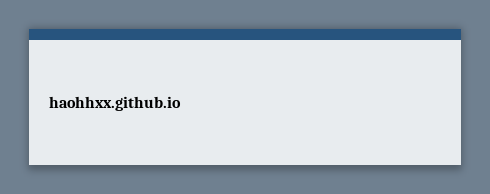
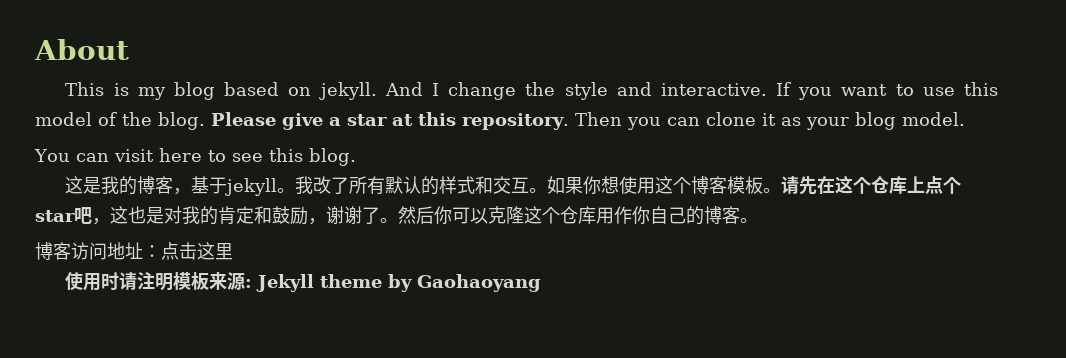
[49,96,181,111] haohhxx.github.io -> [34,39,129,60] [65,82,999,100] [35,112,965,130] [34,148,356,166] [65,175,962,196] [35,206,758,225] [35,242,233,260] [65,272,542,292] About // This is my blog based on jekyll. And I change the style and interactive. If you want to use this model of the blog. Please give a star at this repository. Then you can clone it as your blog model. // You can visit here to see this blog. // 这是我的博客，基于jekyll。我改了所有默认的样式和交互。如果你想使用这个博客模板。请先在这个仓库上点个star吧，这也是对我的肯定和鼓励，谢谢了。然后你可以克隆这个仓库用作你自己的博客。 // 博客访问地址：点击这里 // 使用时请注明模板来源: Jekyll theme by Gaohaoyang

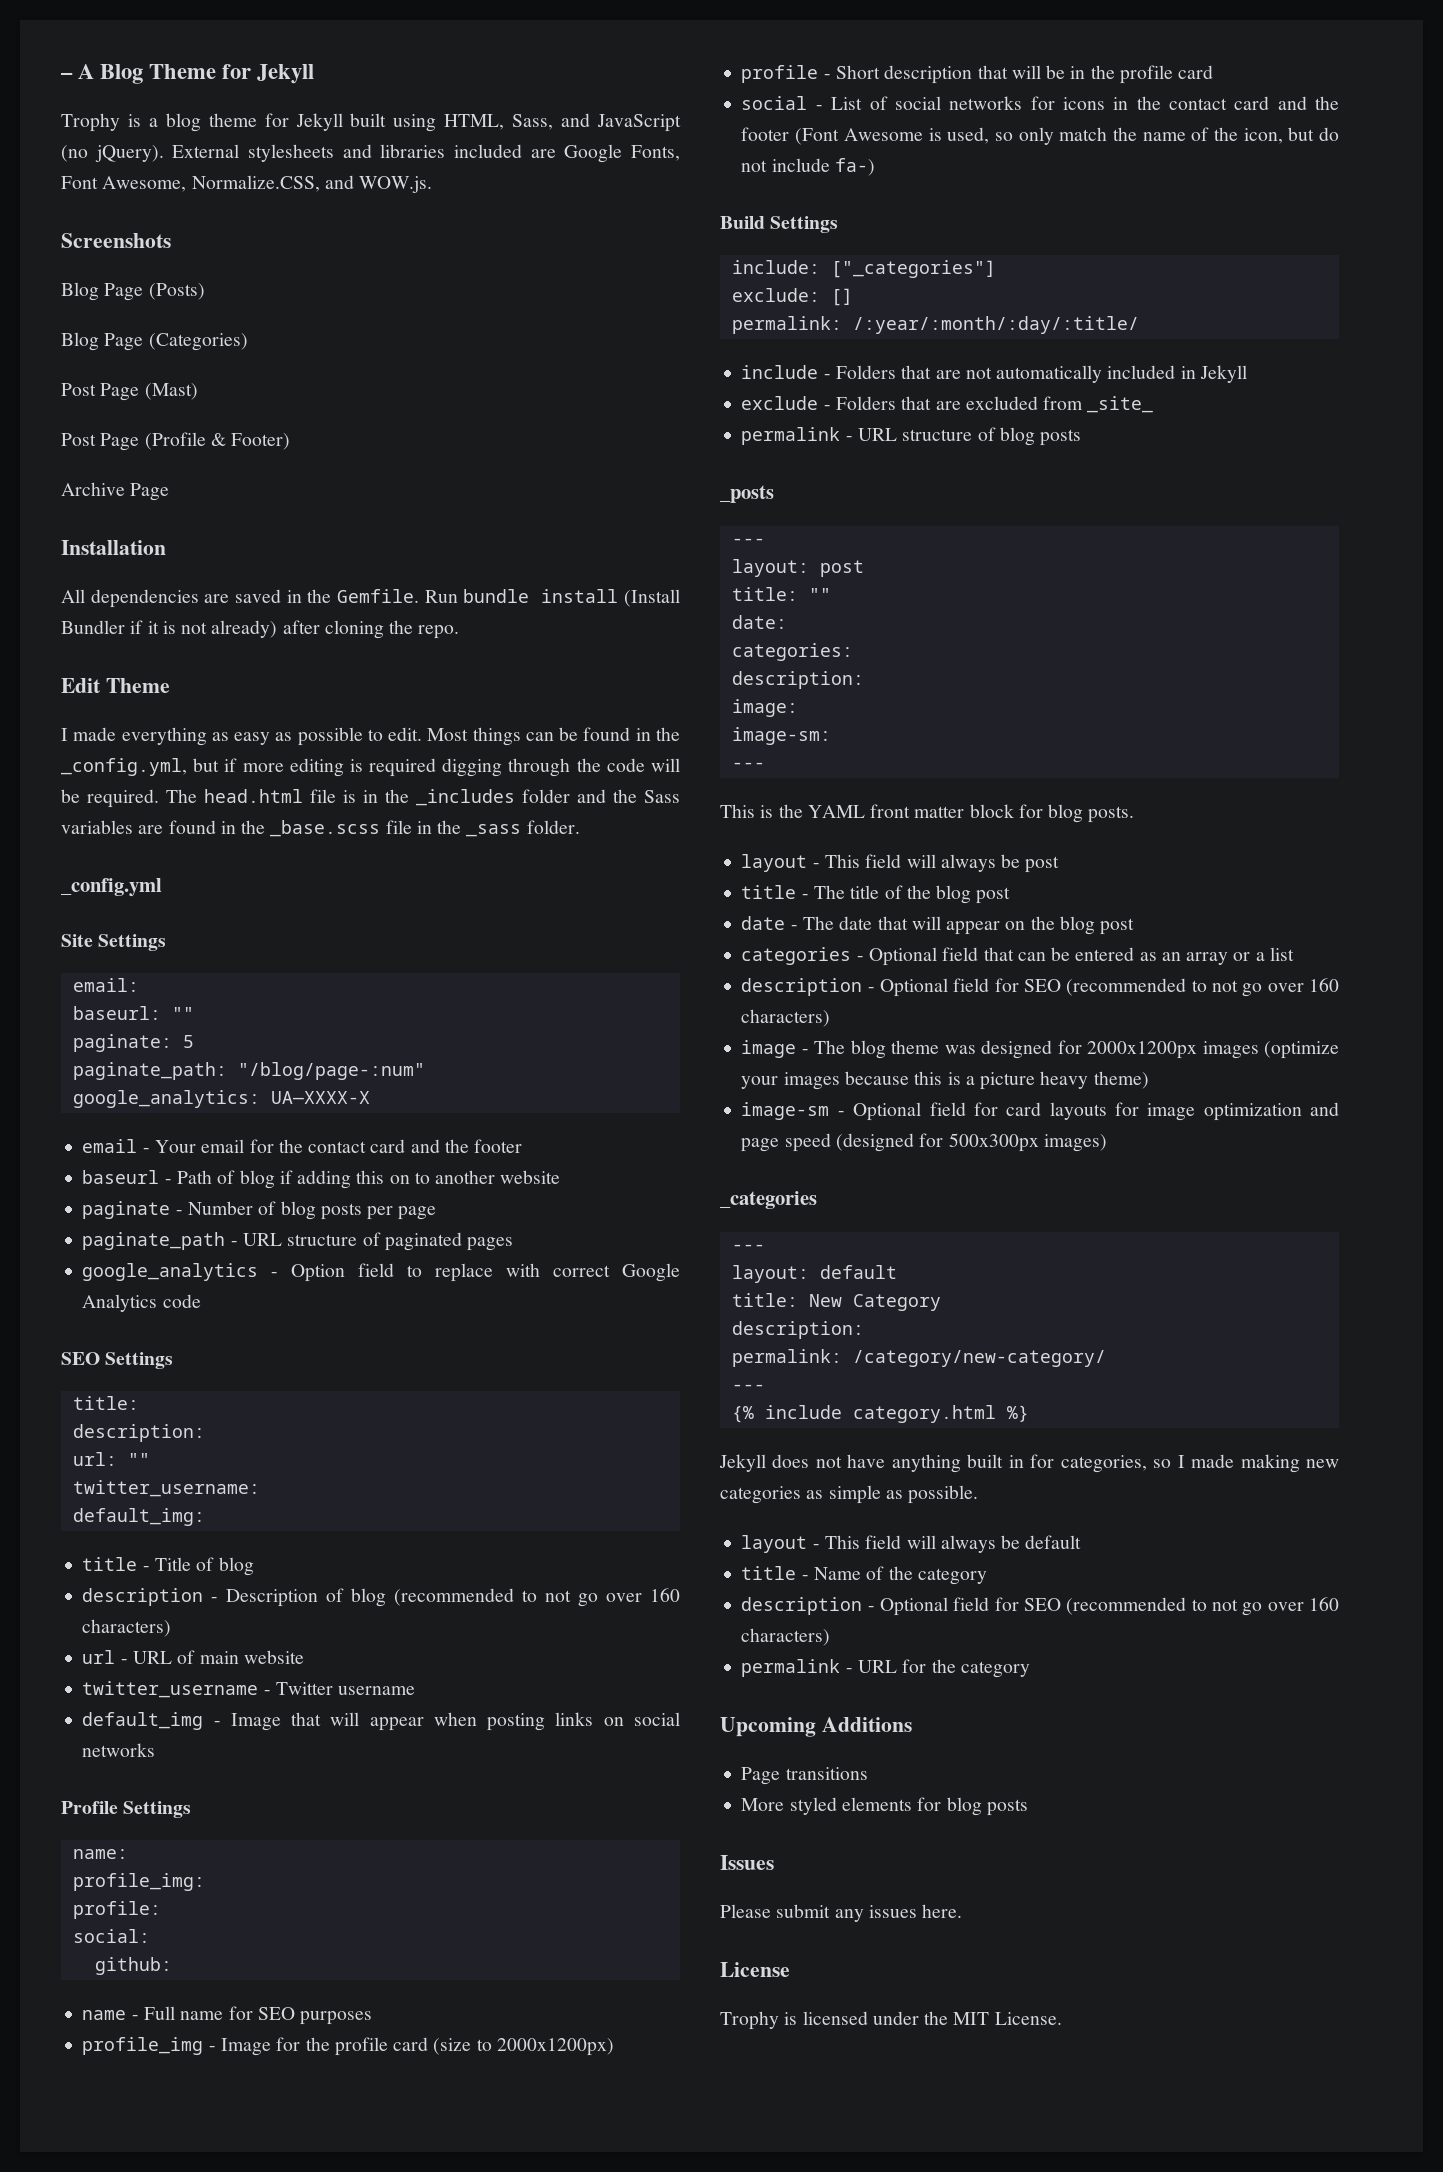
[34,39,129,60] [65,82,999,100] [35,112,965,130] [34,148,356,166] [65,175,962,196] [35,206,758,225] [35,242,233,260] [65,272,542,292] About // This is my blog based on jekyll. And I change the style and interactive. If you want to use this model of the blog. Please give a star at this repository. Then you can clone it as your blog model. // You can visit here to see this blog. // 这是我的博客，基于jekyll。我改了所有默认的样式和交互。如果你想使用这个博客模板。请先在这个仓库上点个star吧，这也是对我的肯定和鼓励，谢谢了。然后你可以克隆这个仓库用作你自己的博客。 // 博客访问地址：点击这里 // 使用时请注明模板来源: Jekyll theme by Gaohaoyang -> [61,64,315,84] [61,113,681,132] [61,144,681,163] [61,175,433,193] [61,233,171,248] [61,282,205,301] [61,332,248,351] [61,383,198,401] [61,432,291,451] [61,482,170,501] [61,540,166,555] [61,589,681,608] [61,620,460,639] [61,678,170,693] [61,727,680,746] [61,758,680,777] [61,789,680,808] [61,820,580,837] [61,878,162,897] [61,934,167,951] [72,978,139,992] [72,1006,194,1020] [72,1034,194,1052] [72,1062,425,1080] [72,1090,370,1108] [82,1139,523,1153] [82,1170,561,1189] [82,1201,437,1220] [82,1232,514,1251] [82,1263,681,1282] [82,1294,201,1312] [61,1352,174,1369] [72,1396,139,1410] [72,1424,205,1442] [72,1452,150,1466] [72,1480,260,1497] [72,1508,205,1526] [82,1557,254,1576] [82,1588,680,1607] [82,1619,172,1637] [82,1650,304,1664] [82,1681,416,1698] [82,1712,680,1731] [82,1743,156,1757] [61,1801,192,1818] [72,1849,128,1859] [72,1873,205,1891] [72,1901,161,1919] [72,1929,150,1943] [94,1957,172,1975] [82,2006,373,2025] [82,2037,614,2056] [741,65,1214,84] [741,96,1339,110] [741,127,1339,145] [741,158,875,176] [720,216,839,233] [731,260,996,278] [731,288,853,306] [731,316,1139,334] [741,365,1247,383] [741,396,1154,413] [741,427,1082,446] [720,485,774,503] [731,538,765,545] [731,559,864,577] [731,587,831,601] [731,615,787,629] [731,643,853,661] [731,671,864,689] [731,699,798,717] [731,727,831,745] [731,762,765,769] [720,804,1135,823] [741,854,1060,873] [741,885,1011,904] [741,916,1135,935] [741,947,1294,966] [741,978,1339,997] [741,1009,831,1027] [741,1040,1339,1059] [741,1071,1149,1090] [741,1102,1339,1121] [741,1133,1107,1152] [720,1191,817,1209] [731,1244,765,1251] [731,1265,897,1283] [731,1293,941,1311] [731,1321,864,1339] [731,1349,1106,1367] [731,1384,765,1391] [731,1405,1029,1423] [719,1454,1339,1473] [720,1485,979,1504] [741,1535,1082,1553] [741,1566,987,1585] [741,1597,1339,1616] [741,1628,831,1646] [741,1659,1030,1678] [720,1717,912,1737] [741,1767,868,1785] [741,1797,1028,1816] [720,1855,774,1870] [720,1904,963,1922] [720,1962,790,1977] [720,2011,1062,2030] – A Blog Theme for Jekyll // Trophy is a blog theme for Jekyll built using HTML, Sass, and JavaScript (no jQuery). External stylesheets and libraries included are Google Fonts, Font Awesome, Normalize.CSS, and WOW.js. // Screenshots // Blog Page (Posts) // Blog Page (Categories) // Post Page (Mast) // Post Page (Profile & Footer) // Archive Page // Installation // All dependencies are saved in the Gemfile. Run bundle install (Install Bundler if it is not already) after cloning the repo. // Edit Theme // I made everything as easy as possible to edit. Most things can be found in the _config.yml, but if more editing is required digging through the code will be required. The head.html file is in the _includes folder and the Sass variables are found in the _base.scss file in the _sass folder. // _config.yml // Site Settings // email: // baseurl: "" // paginate: 5 // paginate_path: "/blog/page-:num" // google_analytics: UA—XXXX-X // email - Your email for the contact card and the footer // baseurl - Path of blog if adding this on to another website // paginate - Number of blog posts per page // paginate_path - URL structure of paginated pages // google_analytics - Option field to replace with correct Google Analytics code // SEO Settings // title: // description: // url: "" // twitter_username: // default_img: // title - Title of blog // description - Description of blog (recommended to not go over 160 characters) // url - URL of main website // twitter_username - Twitter username // default_img - Image that will appear when posting links on social networks // Profile Settings // name: // profile_img: // profile: // social: // github: // name - Full name for SEO purposes // profile_img - Image for the profile card (size to 2000x1200px) // profile - Short description that will be in the profile card // social - List of social networks for icons in the contact card and the footer (Font Awesome is used, so only match the name of the icon, but do not include fa-) // Build Settings // include: ["_categories"] // exclude: [] // permalink: /:year/:month/:day/:title/ // include - Folders that are not automatically included in Jekyll // exclude - Folders that are excluded from _site_ // permalink - URL structure of blog posts // _posts // --- // layout: post // title: "" // date: // categories: // description: // image: // image-sm: // --- // This is the YAML front matter block for blog posts. // layout - This field will always be post // title - The title of the blog post // date - The date that will appear on the blog post // categories - Optional field that can be entered as an array or a list // description - Optional field for SEO (recommended to not go over 160 characters) // image - The blog theme was designed for 2000x1200px images (optimize your images because this is a picture heavy theme) // image-sm - Optional field for card layouts for image optimization and page speed (designed for 500x300px images) // _categories // --- // layout: default // title: New Category // description: // permalink: /category/new-category/ // --- // {% include category.html %} // Jekyll does not have anything built in for categories, so I made making new categories as simple as possible. // layout - This field will always be default // title - Name of the category // description - Optional field for SEO (recommended to not go over 160 characters) // permalink - URL for the category // Upcoming Additions // Page transitions // More styled elements for blog posts // Issues // Please submit any issues here. // License // Trophy is licensed under the MIT License.

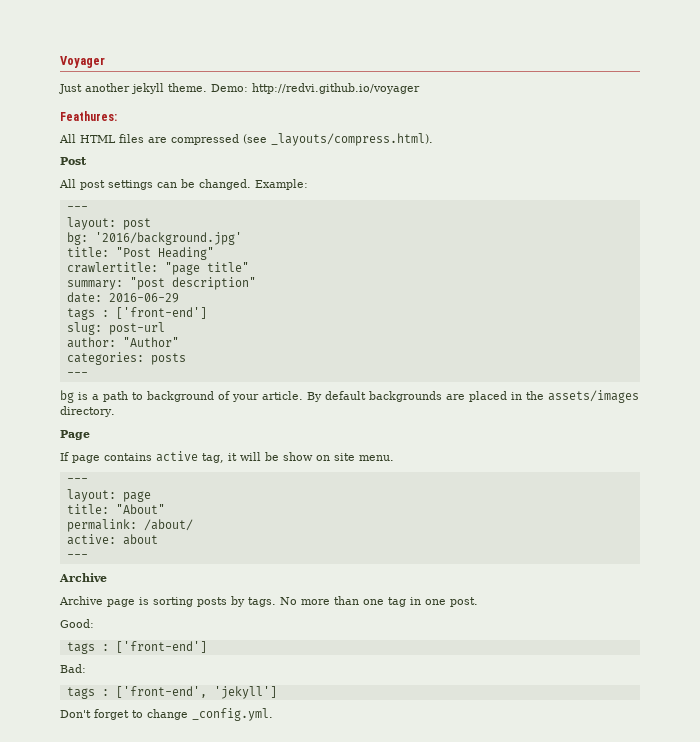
[61,64,315,84] [61,113,681,132] [61,144,681,163] [61,175,433,193] [61,233,171,248] [61,282,205,301] [61,332,248,351] [61,383,198,401] [61,432,291,451] [61,482,170,501] [61,540,166,555] [61,589,681,608] [61,620,460,639] [61,678,170,693] [61,727,680,746] [61,758,680,777] [61,789,680,808] [61,820,580,837] [61,878,162,897] [61,934,167,951] [72,978,139,992] [72,1006,194,1020] [72,1034,194,1052] [72,1062,425,1080] [72,1090,370,1108] [82,1139,523,1153] [82,1170,561,1189] [82,1201,437,1220] [82,1232,514,1251] [82,1263,681,1282] [82,1294,201,1312] [61,1352,174,1369] [72,1396,139,1410] [72,1424,205,1442] [72,1452,150,1466] [72,1480,260,1497] [72,1508,205,1526] [82,1557,254,1576] [82,1588,680,1607] [82,1619,172,1637] [82,1650,304,1664] [82,1681,416,1698] [82,1712,680,1731] [82,1743,156,1757] [61,1801,192,1818] [72,1849,128,1859] [72,1873,205,1891] [72,1901,161,1919] [72,1929,150,1943] [94,1957,172,1975] [82,2006,373,2025] [82,2037,614,2056] [741,65,1214,84] [741,96,1339,110] [741,127,1339,145] [741,158,875,176] [720,216,839,233] [731,260,996,278] [731,288,853,306] [731,316,1139,334] [741,365,1247,383] [741,396,1154,413] [741,427,1082,446] [720,485,774,503] – A Blog Theme for Jekyll // Trophy is a blog theme for Jekyll built using HTML, Sass, and JavaScript (no jQuery). External stylesheets and libraries included are Google Fonts, Font Awesome, Normalize.CSS, and WOW.js. // Screenshots // Blog Page (Posts) // Blog Page (Categories) // Post Page (Mast) // Post Page (Profile & Footer) // Archive Page // Installation // All dependencies are saved in the Gemfile. Run bundle install (Install Bundler if it is not already) after cloning the repo. // Edit Theme // I made everything as easy as possible to edit. Most things can be found in the _config.yml, but if more editing is required digging through the code will be required. The head.html file is in the _includes folder and the Sass variables are found in the _base.scss file in the _sass folder. // _config.yml // Site Settings // email: // baseurl: "" // paginate: 5 // paginate_path: "/blog/page-:num" // google_analytics: UA—XXXX-X // email - Your email for the contact card and the footer // baseurl - Path of blog if adding this on to another website // paginate - Number of blog posts per page // paginate_path - URL structure of paginated pages // google_analytics - Option field to replace with correct Google Analytics code // SEO Settings // title: // description: // url: "" // twitter_username: // default_img: // title - Title of blog // description - Description of blog (recommended to not go over 160 characters) // url - URL of main website // twitter_username - Twitter username // default_img - Image that will appear when posting links on social networks // Profile Settings // name: // profile_img: // profile: // social: // github: // name - Full name for SEO purposes // profile_img - Image for the profile card (size to 2000x1200px) // profile - Short description that will be in the profile card // social - List of social networks for icons in the contact card and the footer (Font Awesome is used, so only match the name of the icon, but do not include fa-) // Build Settings // include: ["_categories"] // exclude: [] // permalink: /:year/:month/:day/:title/ // include - Folders that are not automatically included in Jekyll // exclude - Folders that are excluded from _site_ // permalink - URL structure of blog posts // _posts -> [60,56,105,68] [59,83,420,94] [60,111,117,121] [59,133,433,146] [60,157,87,165] [59,179,308,190] Voyager // Just another jekyll theme. Demo: http://redvi.github.io/voyager // Feathures: // All HTML files are compressed (see _layouts/compress.html). // Post // All post settings can be changed. Example:
[731,587,831,601] [731,615,787,629] [731,643,853,661] [731,671,864,689] [731,699,798,717] [731,727,831,745] [731,762,765,769] [720,804,1135,823] [741,854,1060,873] [741,885,1011,904] [741,916,1135,935] [741,947,1294,966] [741,978,1339,997] [741,1009,831,1027] [741,1040,1339,1059] [741,1071,1149,1090] [741,1102,1339,1121] [741,1133,1107,1152] [720,1191,817,1209] [731,1244,765,1251] [731,1265,897,1283] [731,1293,941,1311] [731,1321,864,1339] [731,1349,1106,1367] [731,1384,765,1391] [731,1405,1029,1423] [719,1454,1339,1473] [720,1485,979,1504] [741,1535,1082,1553] [741,1566,987,1585] [741,1597,1339,1616] [741,1628,831,1646] [741,1659,1030,1678] [720,1717,912,1737] [741,1767,868,1785] [741,1797,1028,1816] [720,1855,774,1870] [720,1904,963,1922] [720,1962,790,1977] [720,2011,1062,2030] // title: "" // date: // categories: // description: // image: // image-sm: // --- // This is the YAML front matter block for blog posts. // layout - This field will always be post // title - The title of the blog post // date - The date that will appear on the blog post // categories - Optional field that can be entered as an array or a list // description - Optional field for SEO (recommended to not go over 160 characters) // image - The blog theme was designed for 2000x1200px images (optimize your images because this is a picture heavy theme) // image-sm - Optional field for card layouts for image optimization and page speed (designed for 500x300px images) // _categories // --- // layout: default // title: New Category // description: // permalink: /category/new-category/ // --- // {% include category.html %} // Jekyll does not have anything built in for categories, so I made making new categories as simple as possible. // layout - This field will always be default // title - Name of the category // description - Optional field for SEO (recommended to not go over 160 characters) // permalink - URL for the category // Upcoming Additions // Page transitions // More styled elements for blog posts // Issues // Please submit any issues here. // License // Trophy is licensed under the MIT License. -> [66,232,242,245] [66,247,214,260] [66,262,249,275] [66,277,256,290] [66,292,179,303] [66,307,207,320] [66,322,165,335] [66,337,179,348] [66,352,186,365] [66,372,88,377] [60,390,639,403] [60,406,115,417] [60,430,90,440] [60,451,394,463] [66,478,88,483] [66,489,151,502] [66,504,165,514] [66,519,193,532] [66,534,158,545] [66,554,88,559] [59,573,107,582] [59,596,478,607] [60,619,94,628] [66,641,207,654] [60,664,86,673] [66,686,277,699] [60,708,273,721] // bg: '2016/background.jpg' // title: "Post Heading" // crawlertitle: "page title" // summary: "post description" // date: 2016-06-29 // tags : ['front-end'] // slug: post-url // author: "Author" // categories: posts // --- // bg is a path to background of your article. By default backgrounds are placed in the assets/images directory. // Page // If page contains active tag, it will be show on site menu. // --- // layout: page // title: "About" // permalink: /about/ // active: about // --- // Archive // Archive page is sorting posts by tags. No more than one tag in one post. // Good: // tags : ['front-end'] // Bad: // tags : ['front-end', 'jekyll'] // Don't forget to change _config.yml.

